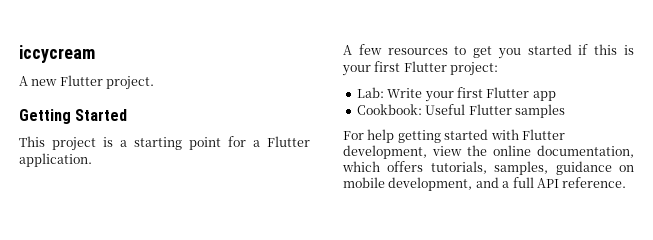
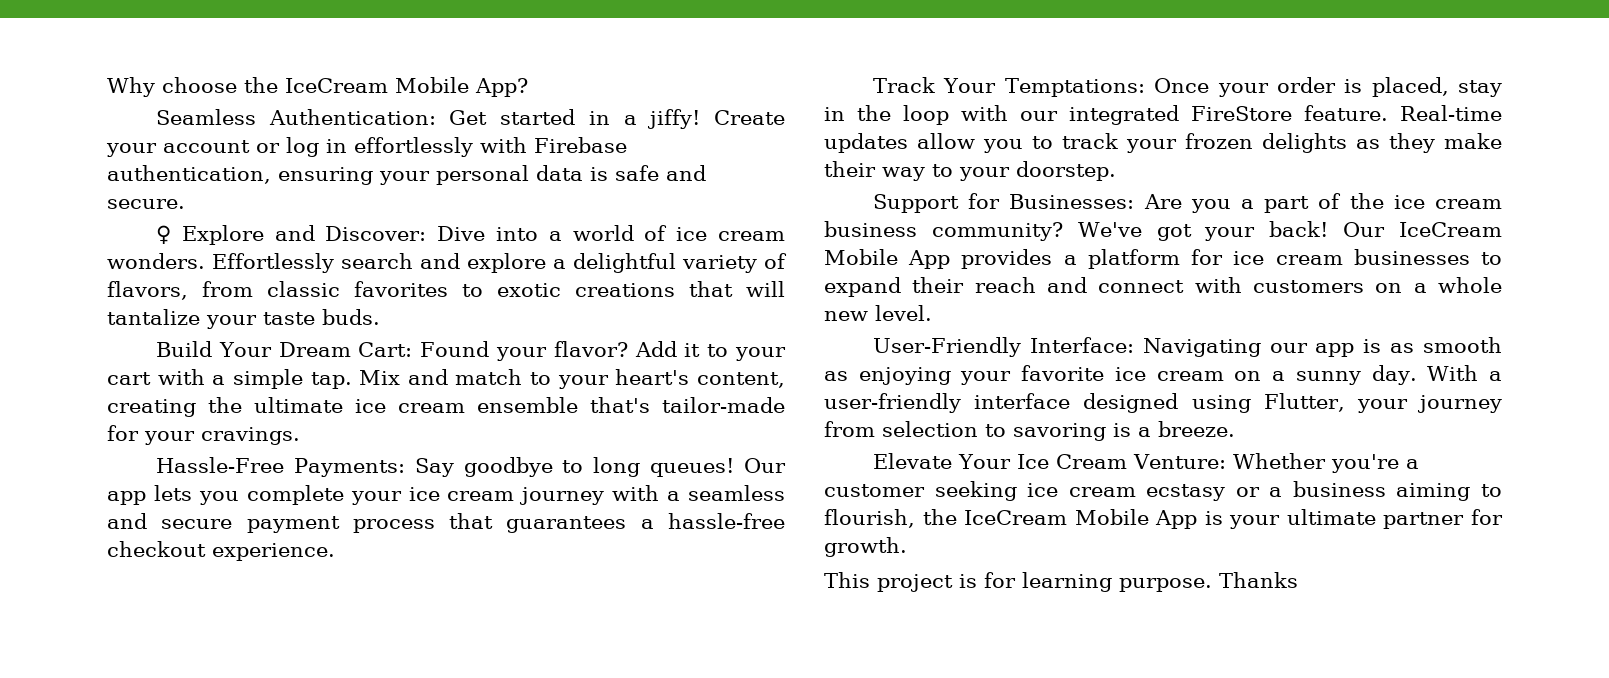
[19,45,95,63] [19,75,155,90] [19,109,128,124] [19,136,310,151] [19,153,92,167] [343,44,634,59] [342,61,499,76] [356,87,556,102] [356,104,565,118] [343,129,565,143] [343,145,634,159] [342,161,634,175] [343,177,627,191] iccycream // A new Flutter project. // Getting Started // This project is a starting point for a Flutter application. // A few resources to get you started if this is your first Flutter project: // Lab: Write your first Flutter app // Cookbook: Useful Flutter samples // For help getting started with Flutter development, view the online documentation, which offers tutorials, samples, guidance on mobile development, and a full API reference. -> [107,77,528,97] [156,109,785,129] [106,137,627,157] [107,165,706,185] [107,199,185,209] [156,225,785,245] [107,253,787,273] [107,281,785,300] [107,309,380,329] [156,341,786,361] [107,369,785,389] [107,397,785,417] [107,425,300,445] [156,457,786,477] [107,485,785,505] [107,513,785,533] [107,541,335,561] [873,77,1502,97] [824,105,1502,125] [824,133,1502,153] [824,161,1116,181] [873,193,1502,213] [824,221,1502,241] [824,249,1502,269] [824,277,1502,297] [824,305,932,321] [873,337,1502,357] [824,365,1502,385] [824,393,1502,413] [824,421,1235,441] [873,453,1419,473] [824,481,1502,501] [824,509,1503,529] [824,537,907,557] [824,572,1298,592] Why choose the IceCream Mobile App? // Seamless Authentication: Get started in a jiffy! Create your account or log in effortlessly with Firebase authentication, ensuring your personal data is safe and secure. // ♀ Explore and Discover: Dive into a world of ice cream wonders. Effortlessly search and explore a delightful variety of flavors, from classic favorites to exotic creations that will tantalize your taste buds. // Build Your Dream Cart: Found your flavor? Add it to your cart with a simple tap. Mix and match to your heart's content, creating the ultimate ice cream ensemble that's tailor-made for your cravings. // Hassle-Free Payments: Say goodbye to long queues! Our app lets you complete your ice cream journey with a seamless and secure payment process that guarantees a hassle-free checkout experience. // Track Your Temptations: Once your order is placed, stay in the loop with our integrated FireStore feature. Real-time updates allow you to track your frozen delights as they make their way to your doorstep. // Support for Businesses: Are you a part of the ice cream business community? We've got your back! Our IceCream Mobile App provides a platform for ice cream businesses to expand their reach and connect with customers on a whole new level. // User-Friendly Interface: Navigating our app is as smooth as enjoying your favorite ice cream on a sunny day. With a user-friendly interface designed using Flutter, your journey from selection to savoring is a breeze. // Elevate Your Ice Cream Venture: Whether you're a customer seeking ice cream ecstasy or a business aiming to flourish, the IceCream Mobile App is your ultimate partner for growth. // This project is for learning purpose. Thanks

